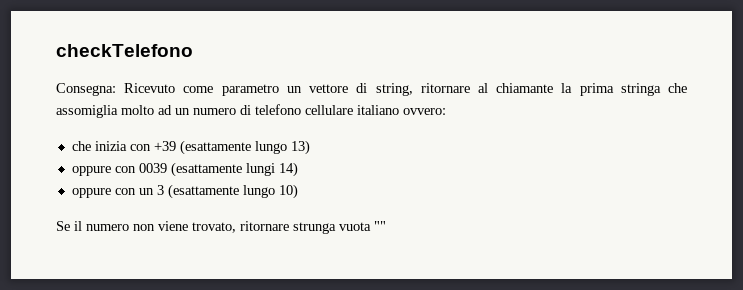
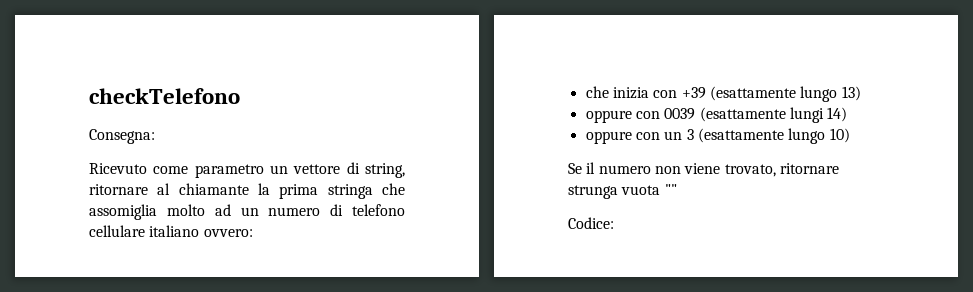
(116, 89) none -> (155, 136) //
(386, 226) none -> [568,217,614,229] // Codice:

